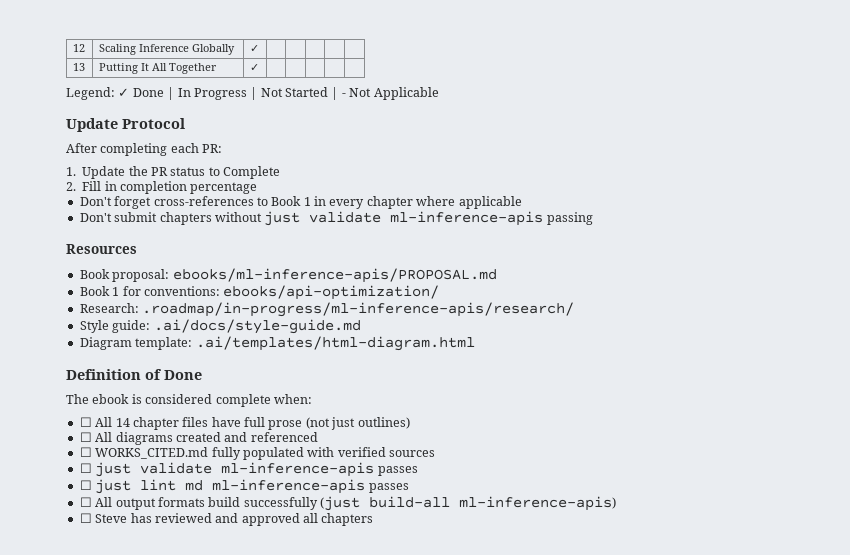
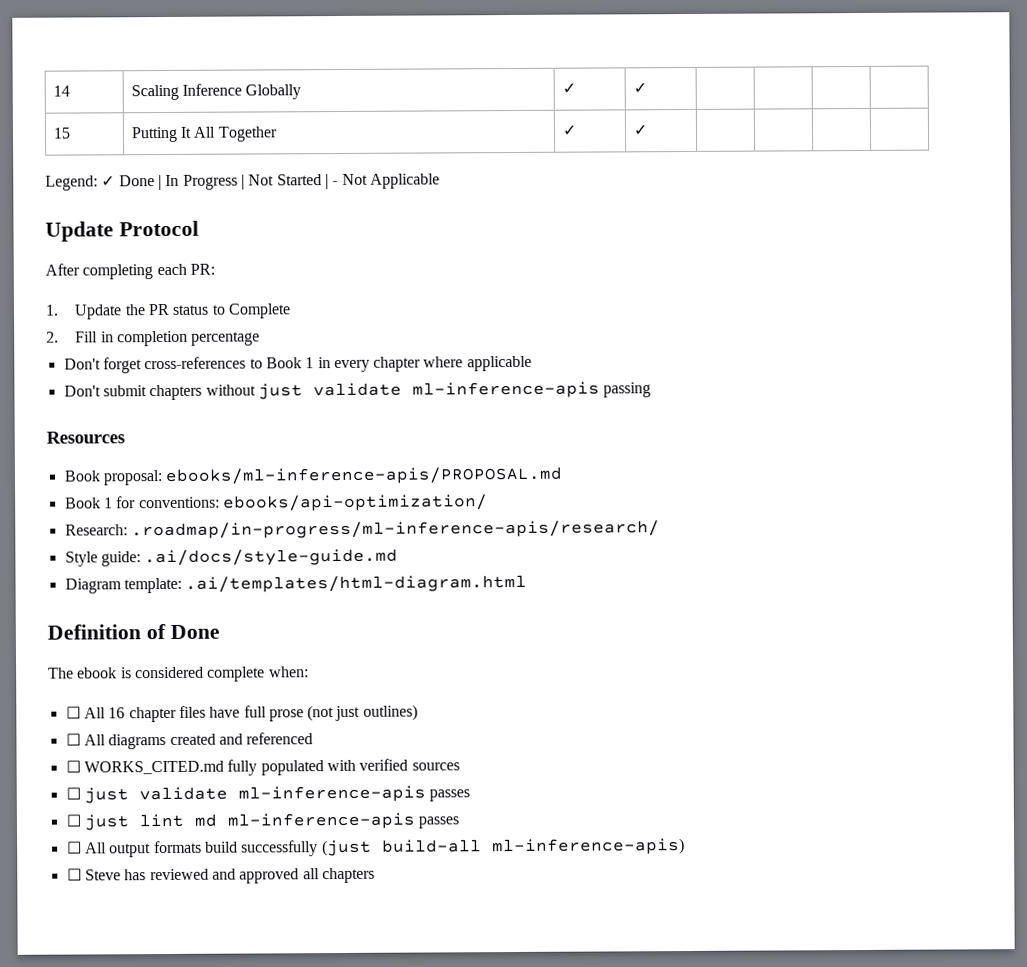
[72,44,85,52] 12 -> [52,85,70,97] 14
[72,63,85,71] | | | | // 13 -> [632,82,647,94] [52,127,71,139] ✓ | | | | // 15
(259, 67) none -> [632,124,647,136] ✓
[115,418,130,427] 14 -> [108,707,126,719] 16

